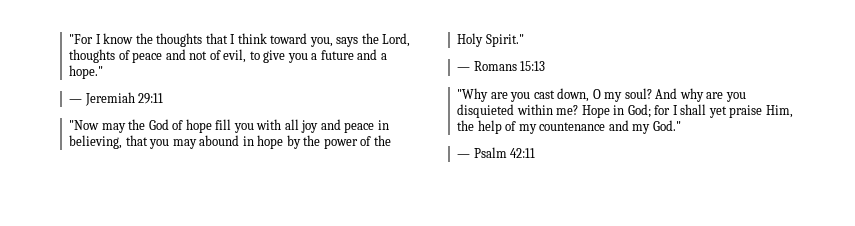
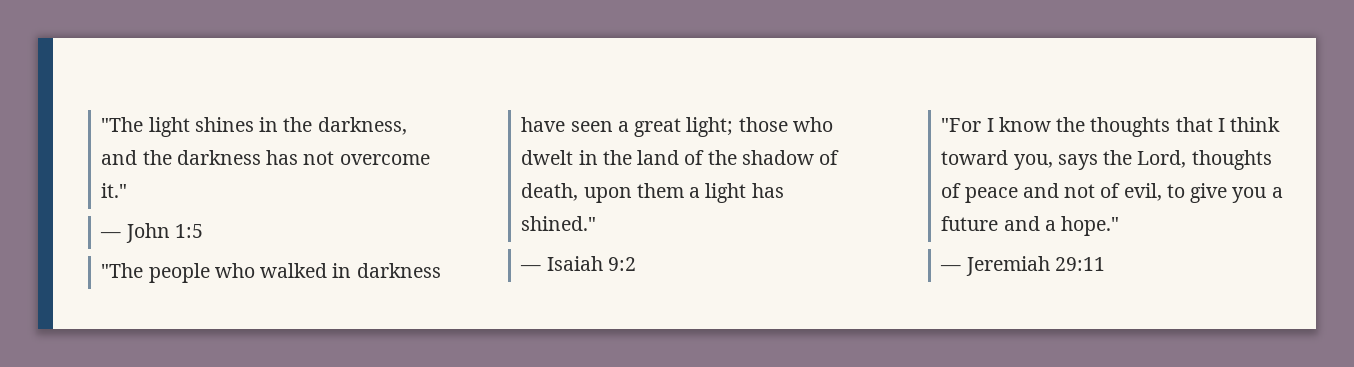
(69, 39) none -> [101,117,407,137] [101,150,430,165] [101,183,128,198] [100,223,203,243] [101,263,441,283] [521,117,833,137] [521,150,840,165] [521,183,784,203] [521,216,597,231] [520,256,636,271] "The light shines in the darkness, and the darkness has not overcome it." // — John 1:5 // "The people who walked in darkness have seen a great light; those who dwelt in the land of the shadow of death, upon them a light has shined." // — Isaiah 9:2 //
[69,119,389,133] [69,135,391,149] [457,33,524,47] [457,61,546,71] [457,88,746,102] [457,104,793,118] [457,120,681,134] [457,147,536,158] // "Now may the God of hope fill you with all joy and peace in believing, that you may abound in hope by the power of the Holy Spirit." // — Romans 15:13 // "Why are you cast down, O my soul? And why are you disquieted within me? Hope in God; for I shall yet praise Him, the help of my countenance and my God." // — Psalm 42:11 -> (1105, 264) none

